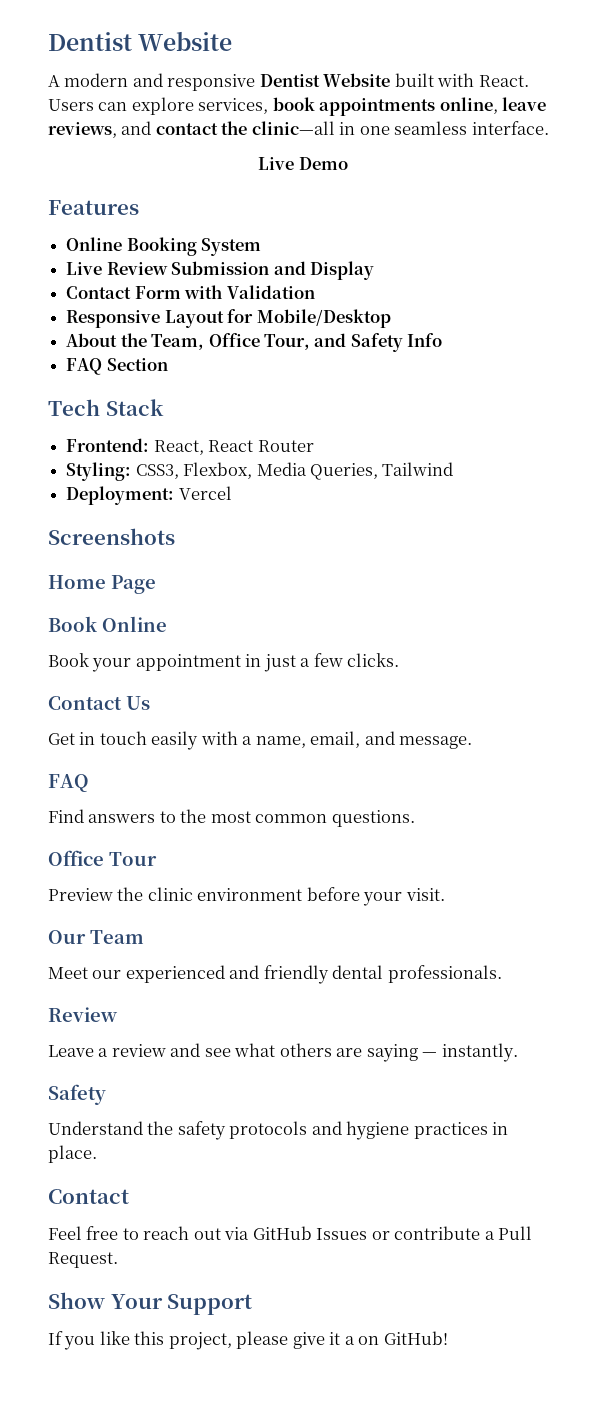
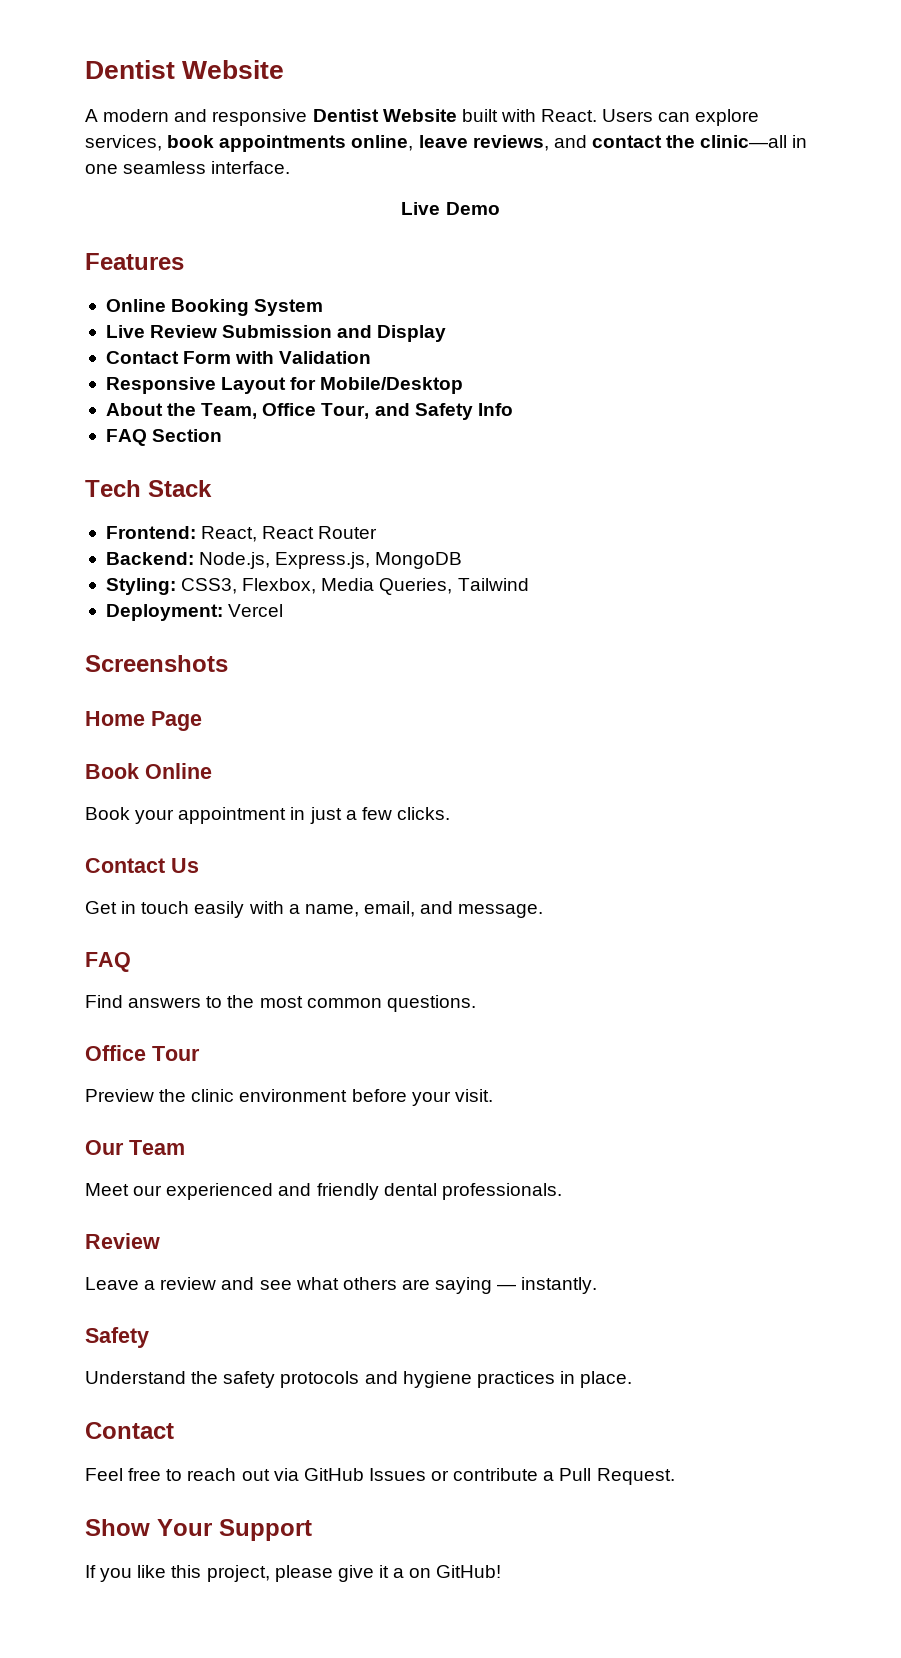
(314, 446) none -> [105,552,463,569] // Backend: Node.js, Express.js, MongoDB

